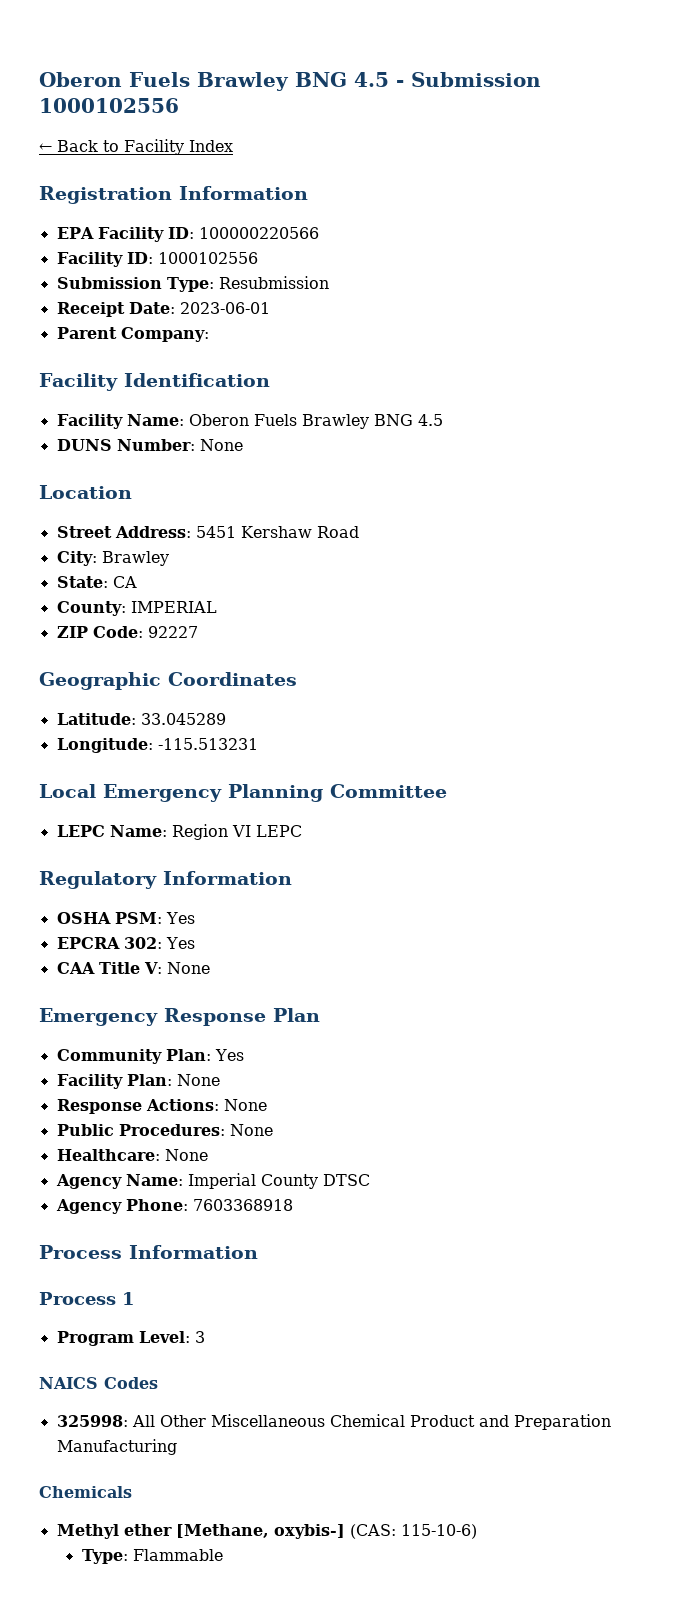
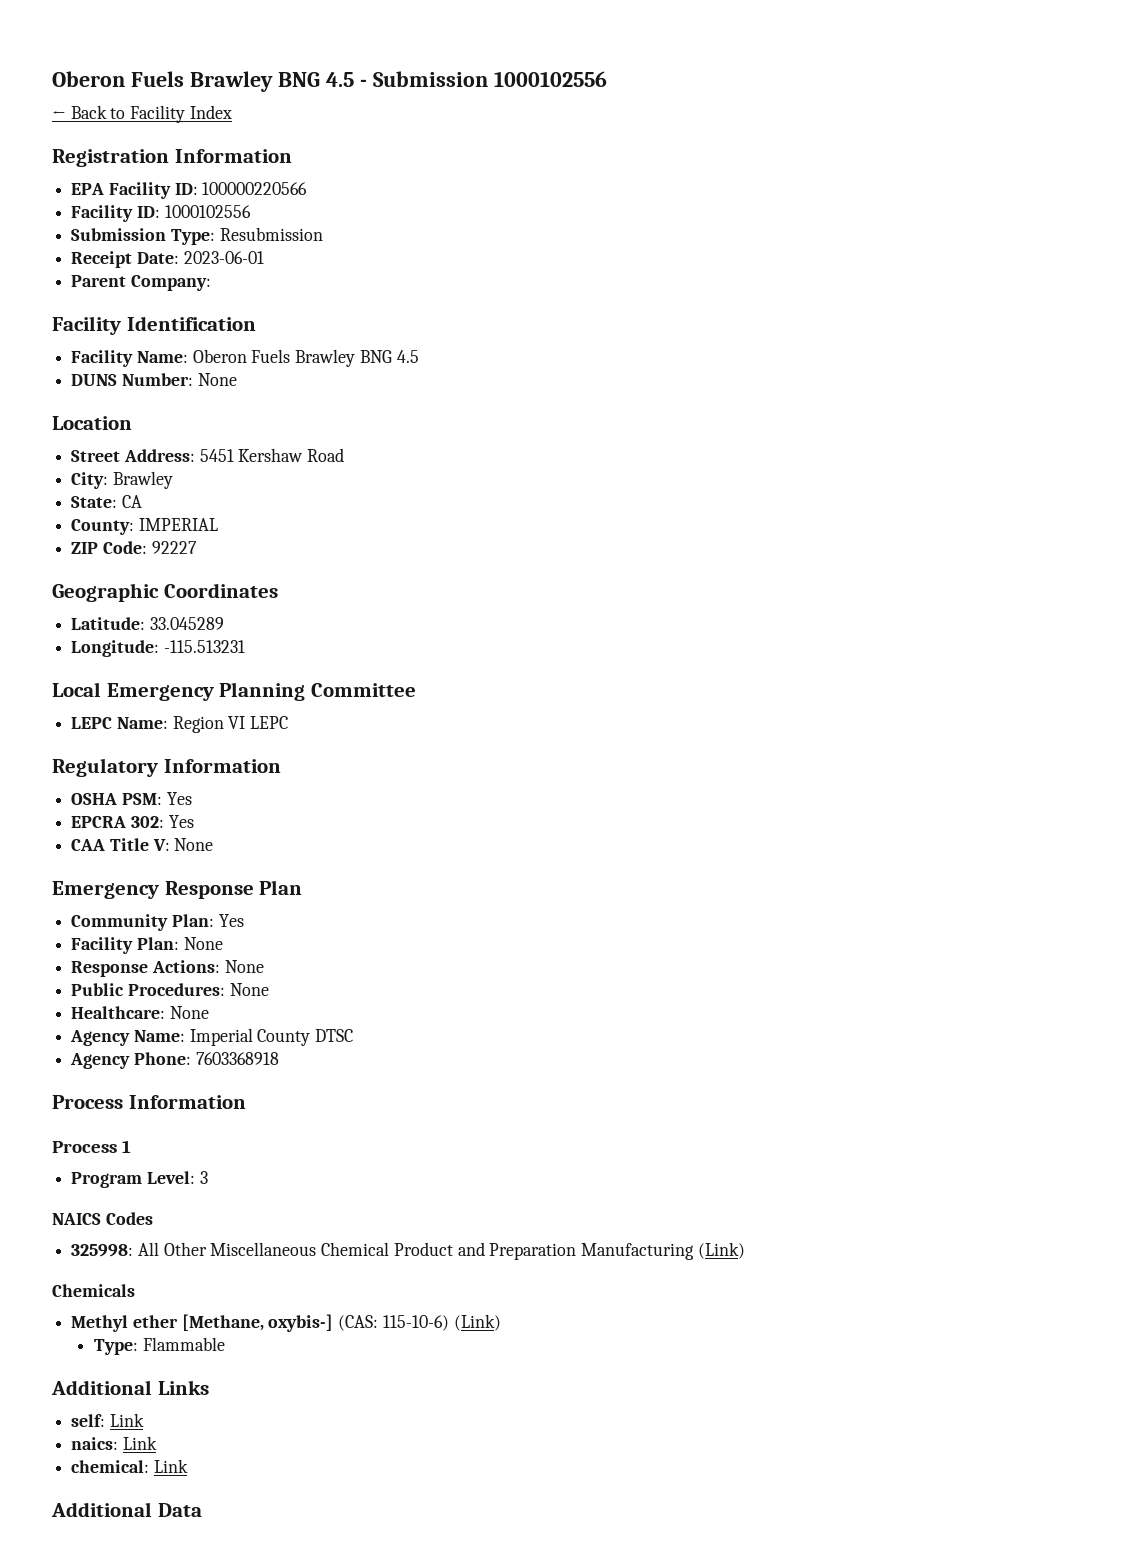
(177, 1447) none -> [697,1242,745,1259] (Link)
(477, 1531) none -> [453,1314,501,1331] (Link)
(224, 1555) none -> [51,1380,209,1395] [71,1413,144,1427] [71,1436,157,1450] [71,1459,188,1473] [51,1502,202,1517] // Additional Links // self: Link // naics: Link // chemical: Link // Additional Data

